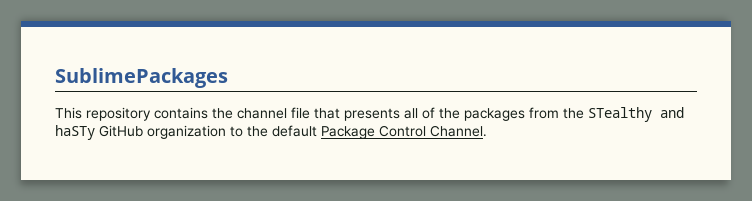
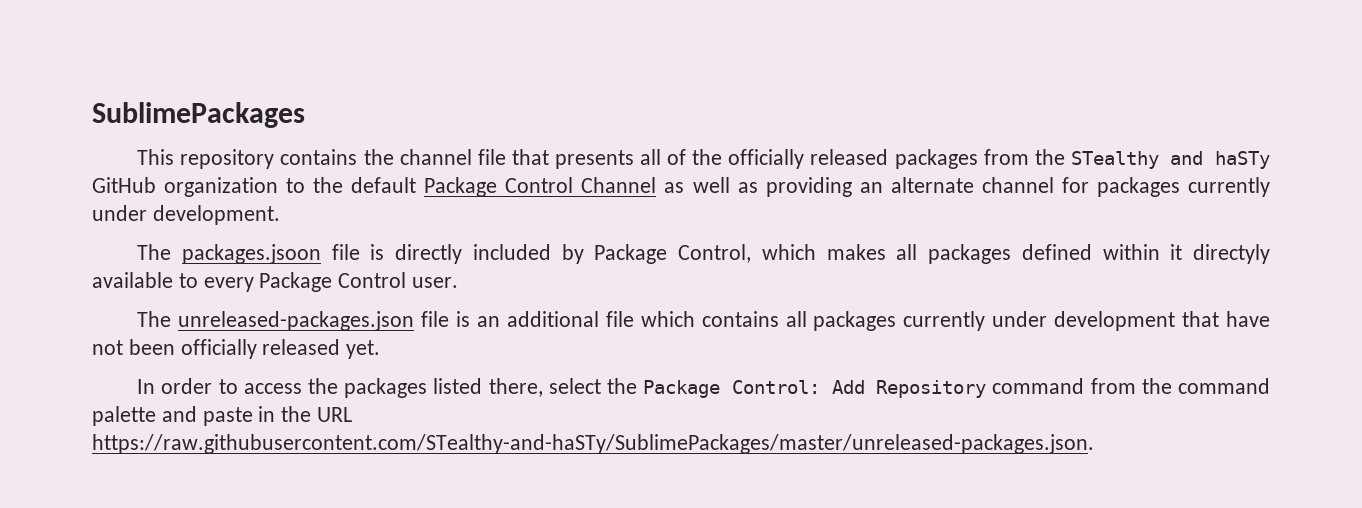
(460, 113) none -> [728,149,889,169] officially released
[430,125,487,137] Channel. -> [581,177,1270,197] [92,205,280,225] [137,244,1270,264] [92,272,459,292] [137,311,1270,331] [92,339,381,359] [137,378,1270,398] [92,406,353,426] [92,434,1094,454] Channel as well as providing an alternate channel for packages currently under development. // The packages.jsoon file is directly included by Package Control, which makes all packages defined within it directyly available to every Package Control user. // The unreleased-packages.json file is an additional file which contains all packages currently under development that have not been officially released yet. // In order to access the packages listed there, select the Package Control: Add Repository command from the command palette and paste in the URL https://raw.githubusercontent.com/STealthy-and-haSTy/SublimePackages/master/unreleased-packages.json.

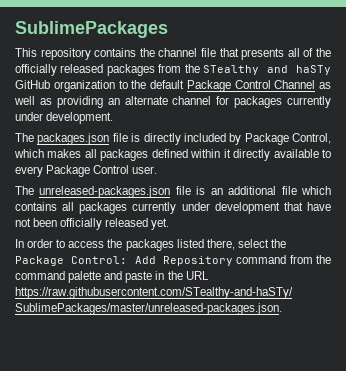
[182,244,322,264] packages.jsoon -> [37,133,110,145] packages.json
[1192,244,1270,264] directyly -> [233,149,271,161] directly

